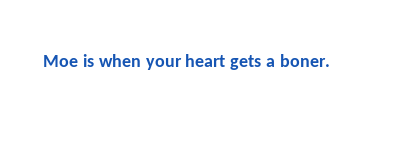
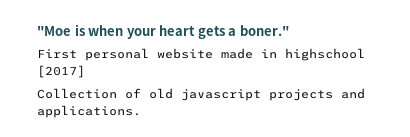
[43,55,78,67] Moe -> [37,26,71,36] "Moe
[280,54,331,67] boner. -> [239,25,289,36] [37,48,365,61] [37,65,85,78] [37,88,365,101] [37,105,141,118] boner." // First personal website made in highschool [2017] // Collection of old javascript projects and applications.

